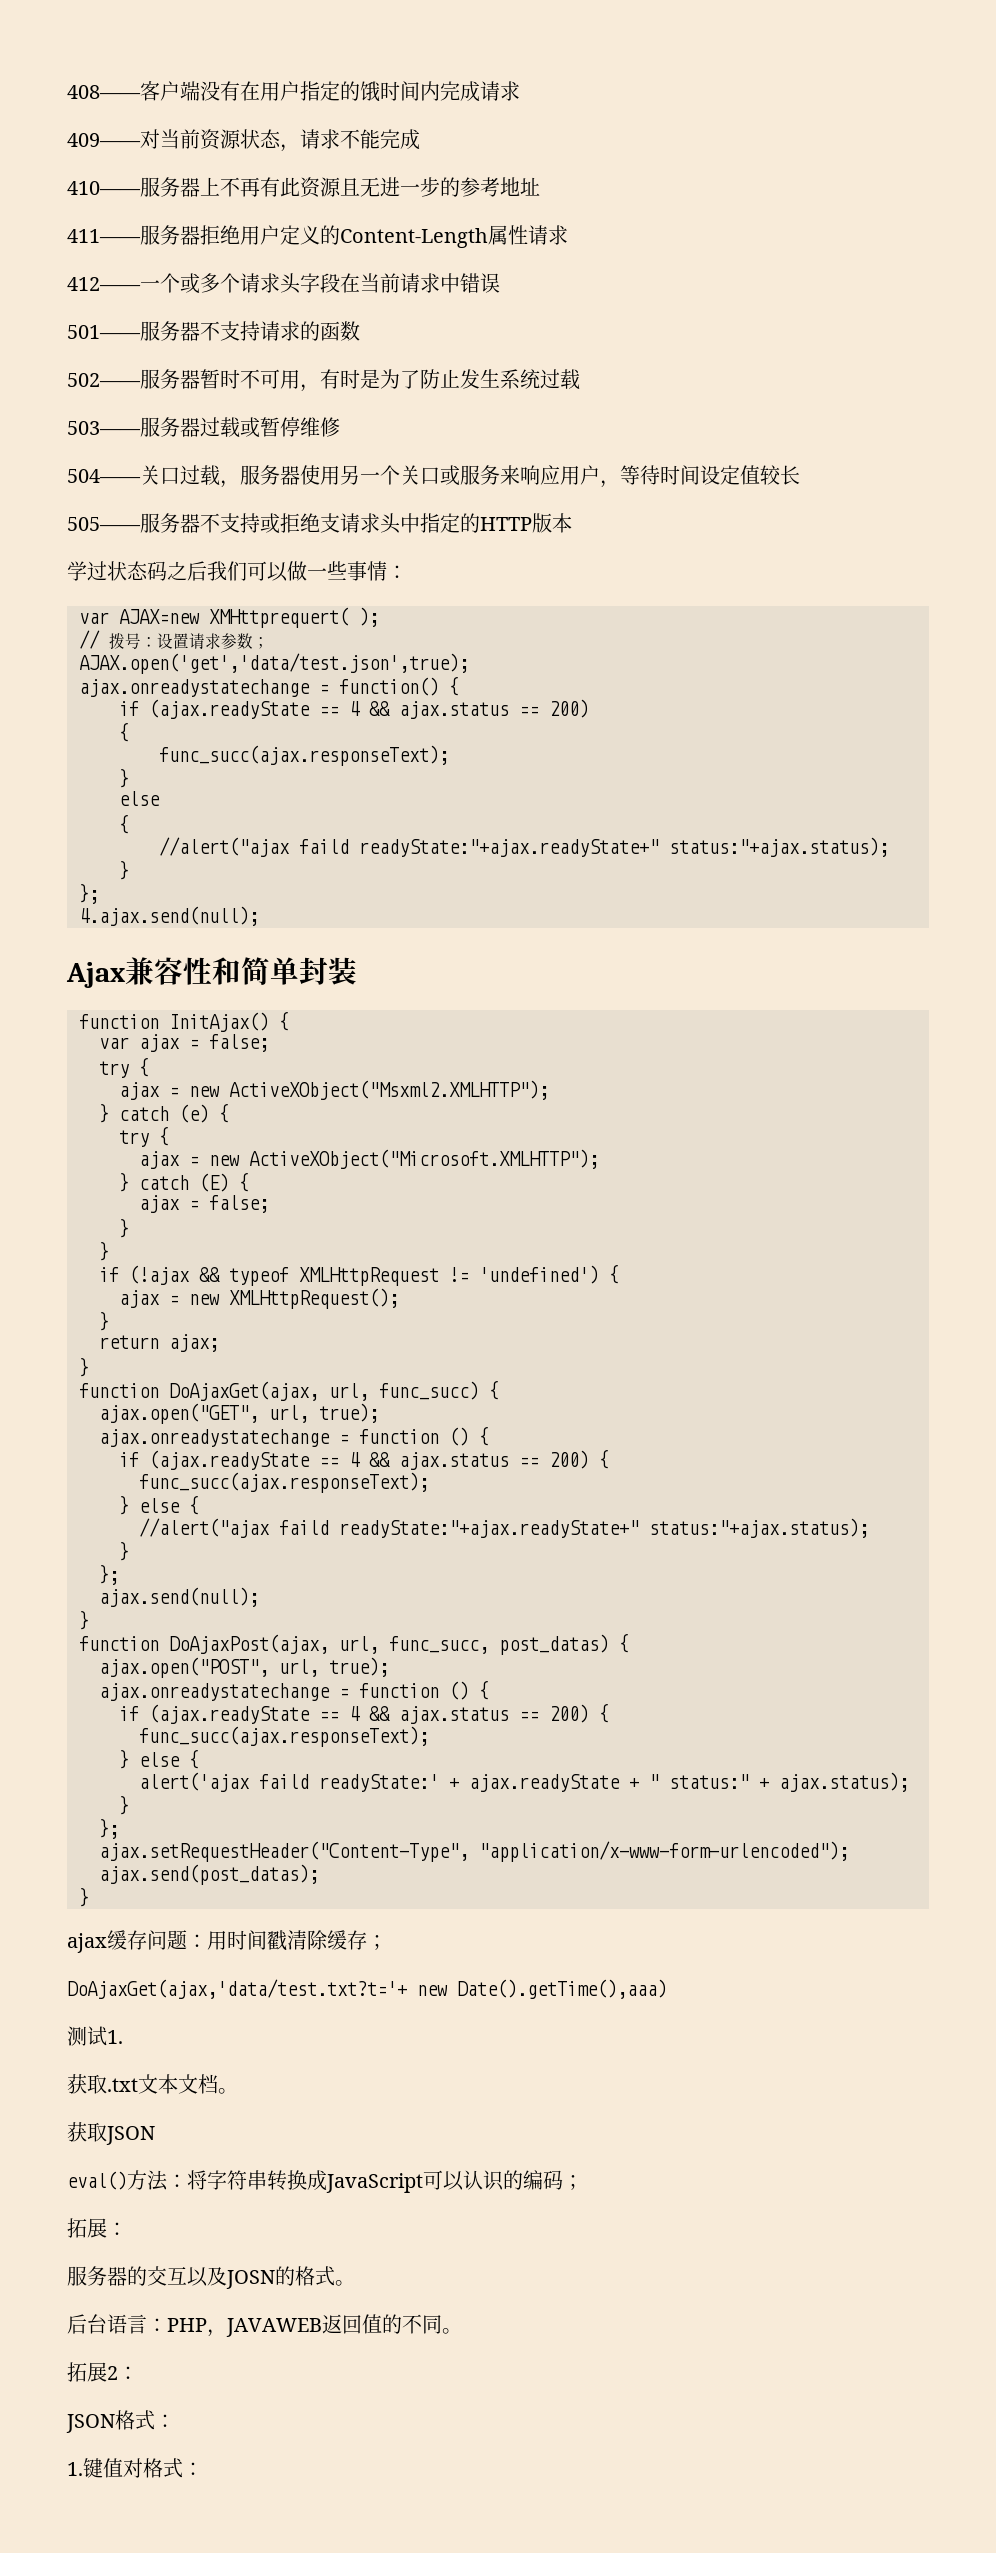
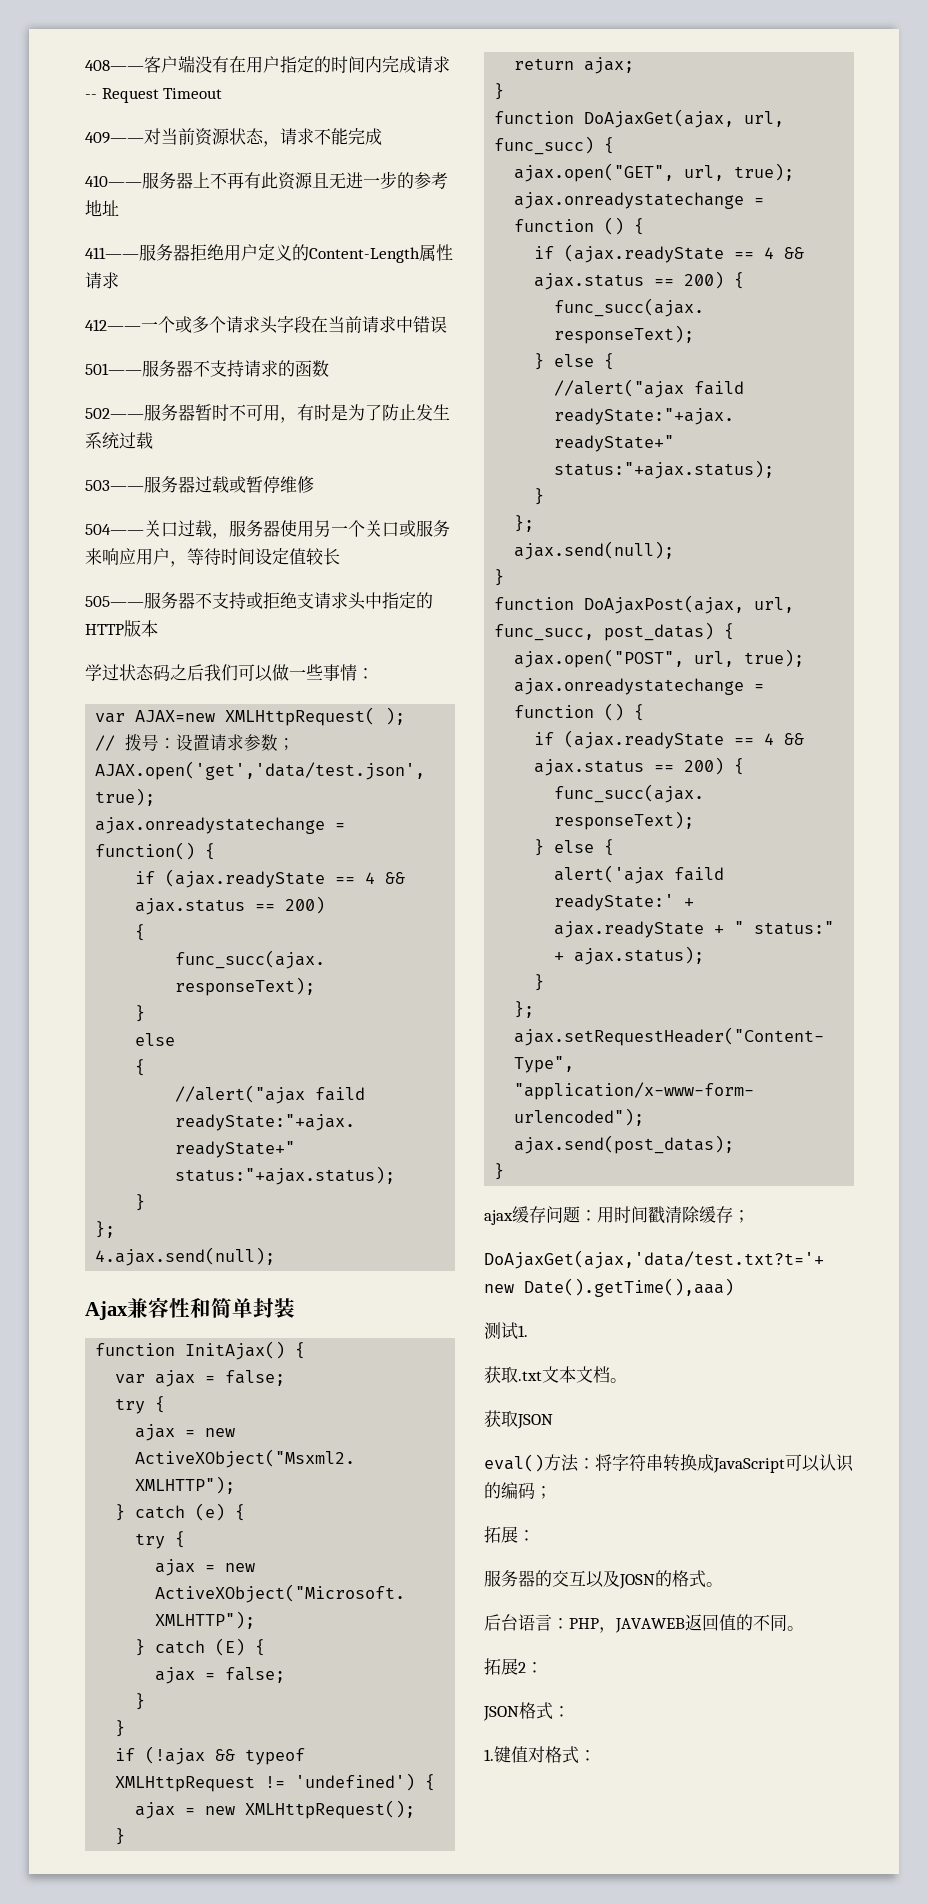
[360,81,380,102] 饿 -> (331, 64) none
(520, 91) none -> [85,88,223,103] -- Request Timeout
[209,607,349,628] XMHttprequert( -> [225,707,376,726] XMLHttpRequest(

